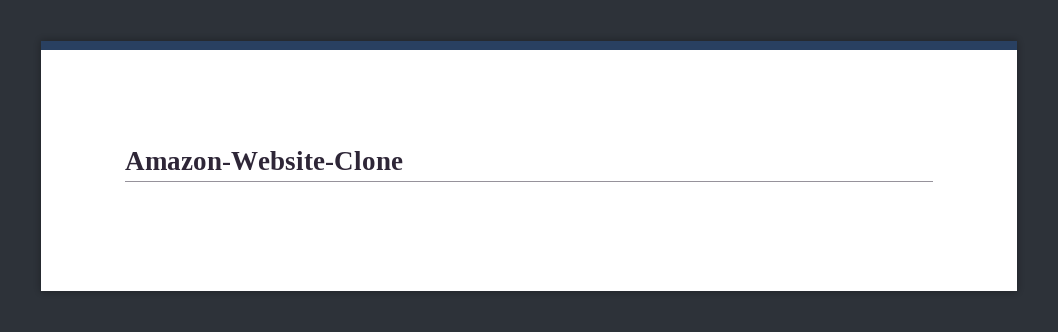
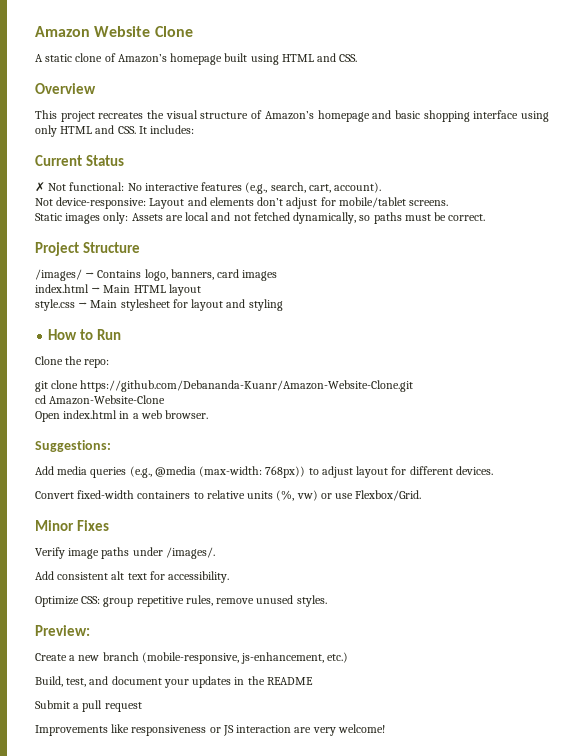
[125,151,403,170] Amazon-Website-Clone -> [35,26,193,37] [35,53,358,65] [35,83,96,94] [35,110,549,122] [35,125,195,137] [35,155,124,166] [35,182,382,194] [35,197,449,209] [35,212,486,224] [35,242,140,256] [35,269,278,281] [35,284,201,296] [35,299,283,311] [48,329,122,340] [35,356,110,368] [35,380,414,392] [35,395,166,405] [35,410,209,422] [35,440,111,452] [35,466,493,478] [35,490,422,501] [35,520,109,531] [35,547,215,559] [35,571,230,583] [35,595,327,607] [35,625,90,636] [35,652,349,664] [35,676,313,688] [35,700,142,712] [35,724,385,736] Amazon Website Clone // A static clone of Amazon’s homepage built using HTML and CSS. // Overview // This project recreates the visual structure of Amazon’s homepage and basic shopping interface using only HTML and CSS. It includes: // Current Status // ✗ Not functional: No interactive features (e.g., search, cart, account). // Not device-responsive: Layout and elements don’t adjust for mobile/tablet screens. // Static images only: Assets are local and not fetched dynamically, so paths must be correct. // Project Structure // /images/ → Contains logo, banners, card images // index.html → Main HTML layout // style.css → Main stylesheet for layout and styling // How to Run // Clone the repo: // git clone https://github.com/Debananda-Kuanr/Amazon-Website-Clone.git // cd Amazon-Website-Clone // Open index.html in a web browser. // Suggestions: // Add media queries (e.g., @media (max-width: 768px)) to adjust layout for different devices. // Convert fixed-width containers to relative units (%, vw) or use Flexbox/Grid. // Minor Fixes // Verify image paths under /images/. // Add consistent alt text for accessibility. // Optimize CSS: group repetitive rules, remove unused styles. // Preview: // Create a new branch (mobile-responsive, js-enhancement, etc.) // Build, test, and document your updates in the README // Submit a pull request // Improvements like responsiveness or JS interaction are very welcome!

